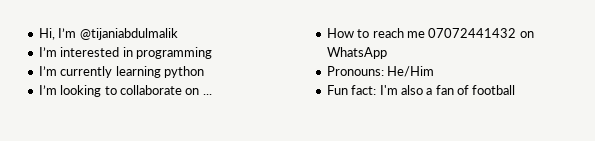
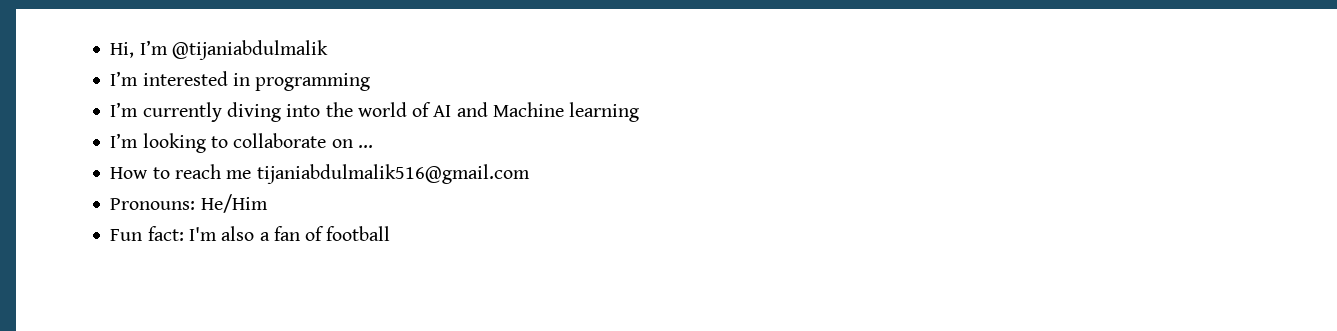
(113, 72) none -> [226,102,564,122] diving into the world of AI and Machine
[163,66,204,78] python -> (640, 112) none
[428,28,534,38] [326,47,387,59] 07072441432 on WhatsApp -> [256,164,530,184] tijaniabdulmalik516@gmail.com

